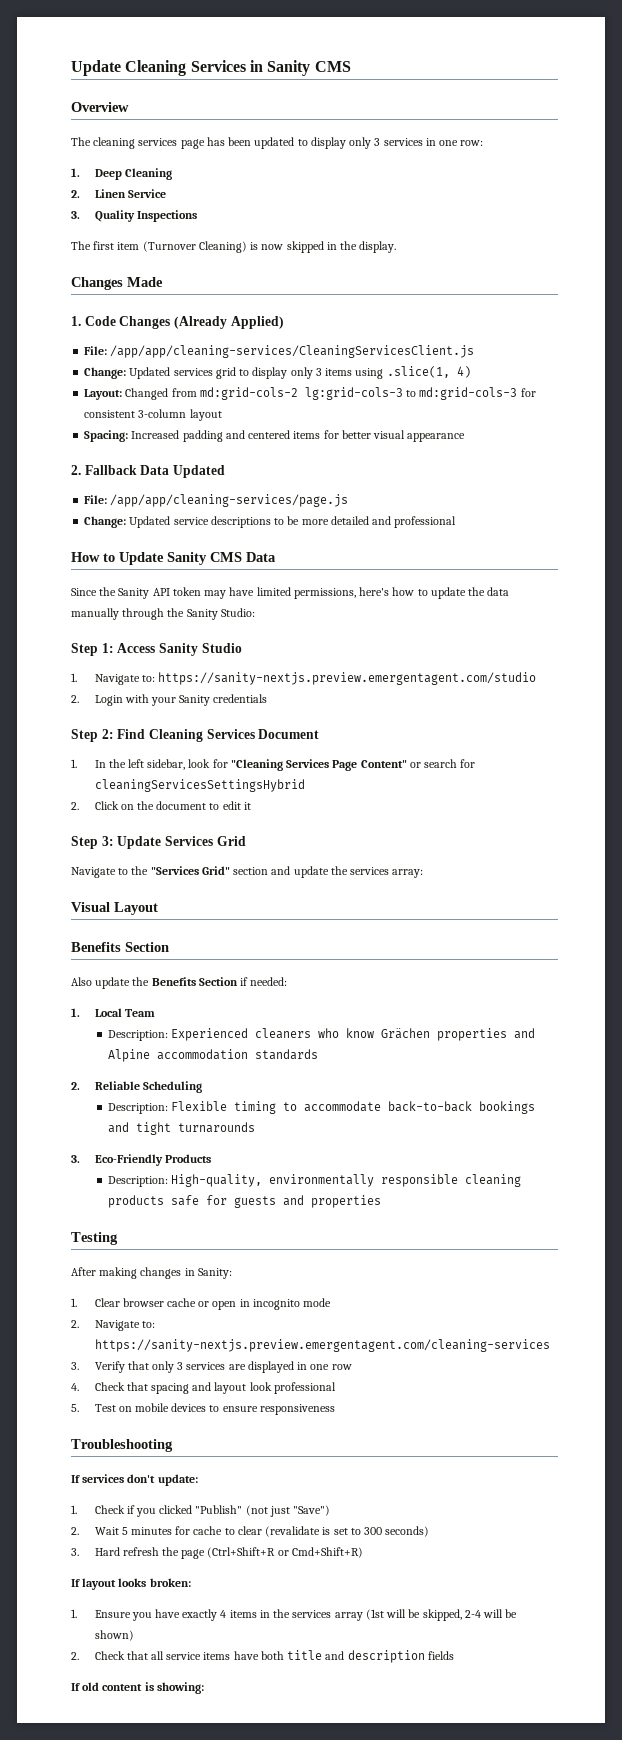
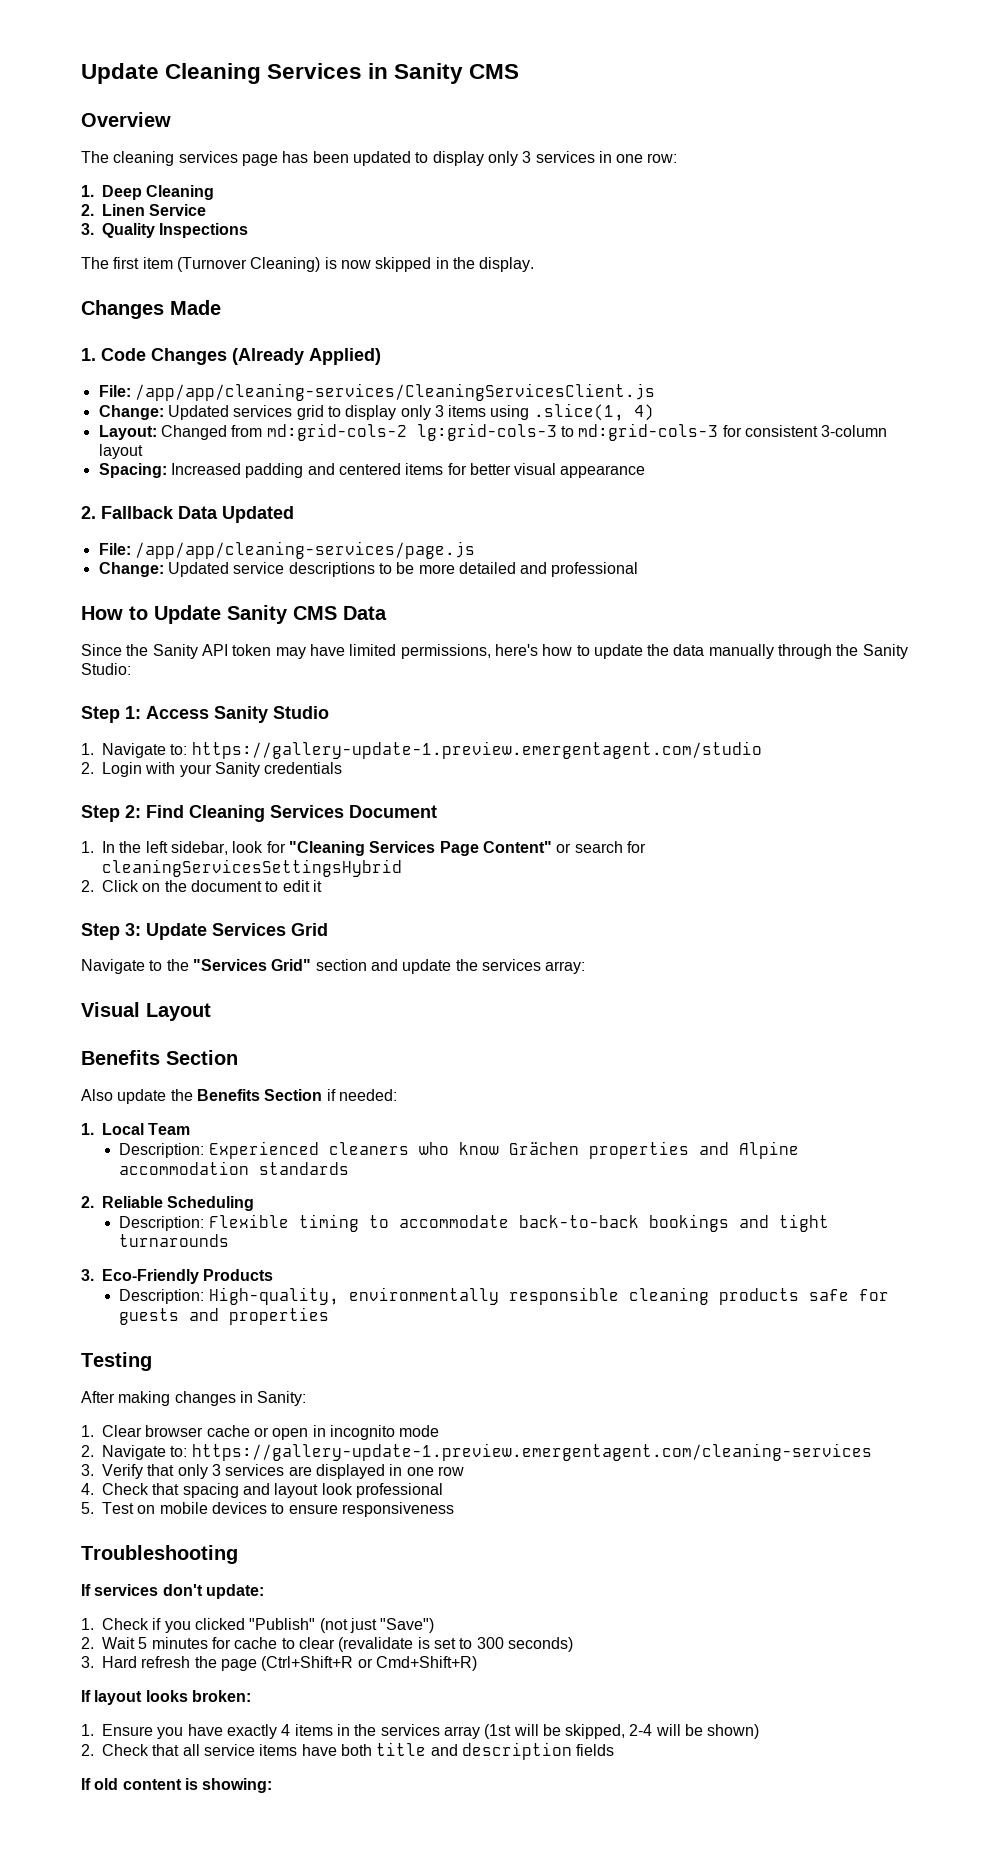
[158,672,537,685] https://sanity-nextjs.preview.emergentagent.com/studio -> [191,741,762,759] https://gallery-update-1.preview.emergentagent.com/studio
[94,1339,550,1352] https://sanity-nextjs.preview.emergentagent.com/cleaning-services -> [191,1443,872,1461] https://gallery-update-1.preview.emergentagent.com/cleaning-services

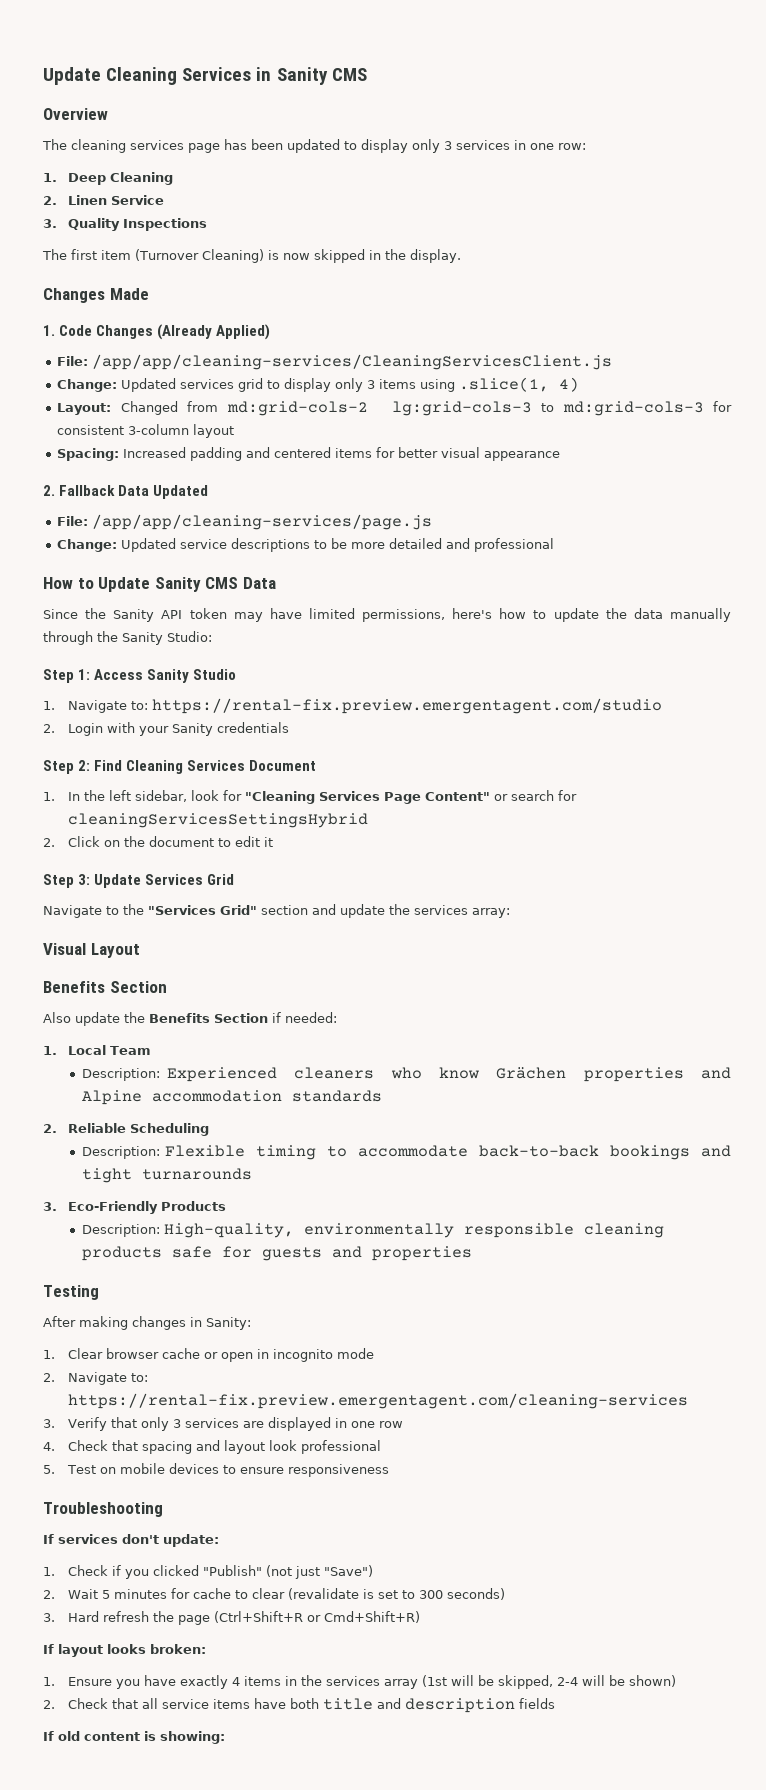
[191,741,762,759] https://gallery-update-1.preview.emergentagent.com/studio -> [151,698,662,714] https://rental-fix.preview.emergentagent.com/studio
[191,1443,872,1461] https://gallery-update-1.preview.emergentagent.com/cleaning-services -> [67,1393,688,1409] https://rental-fix.preview.emergentagent.com/cleaning-services

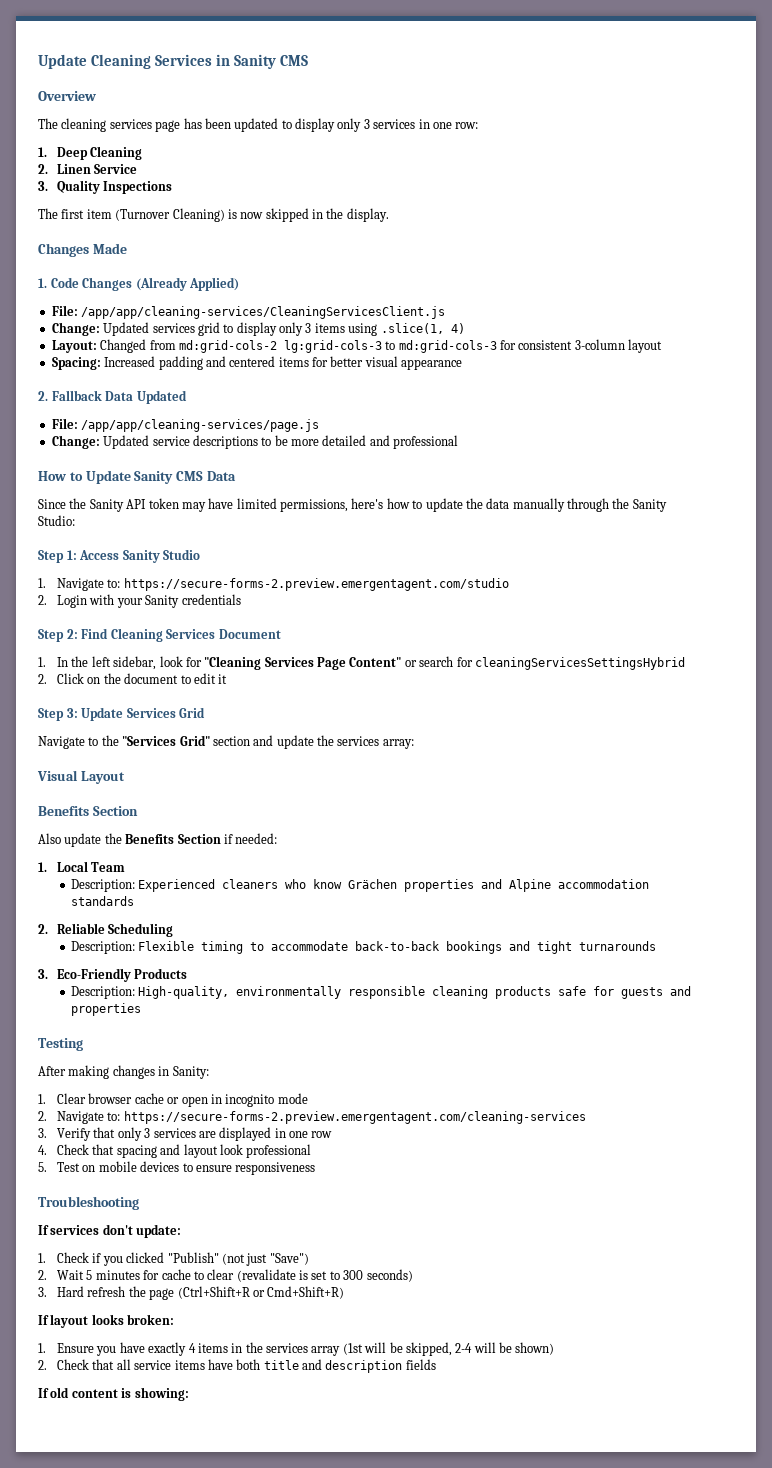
[151,698,662,714] https://rental-fix.preview.emergentagent.com/studio -> [123,578,509,591] https://secure-forms-2.preview.emergentagent.com/studio
[67,1393,688,1409] https://rental-fix.preview.emergentagent.com/cleaning-services -> [123,1111,586,1124] https://secure-forms-2.preview.emergentagent.com/cleaning-services

